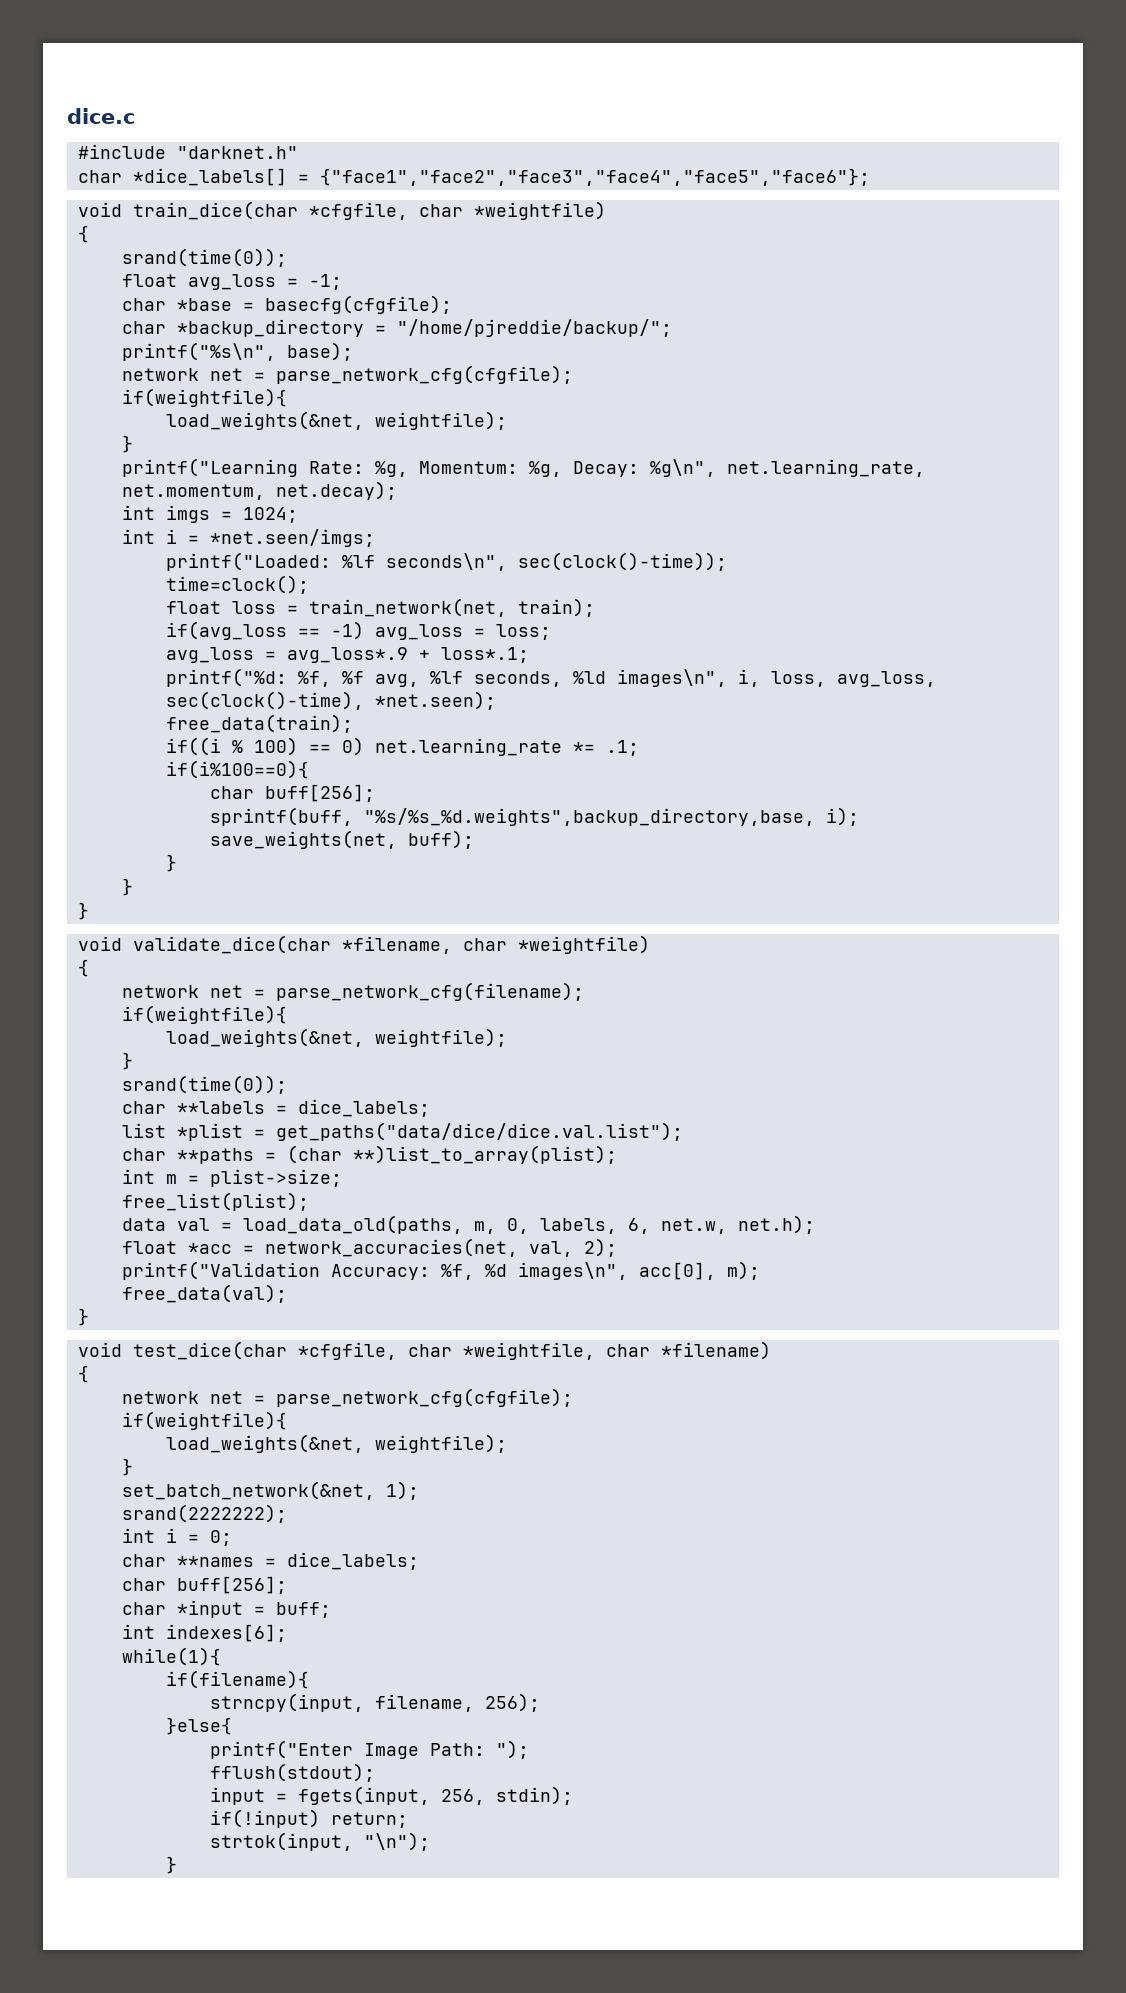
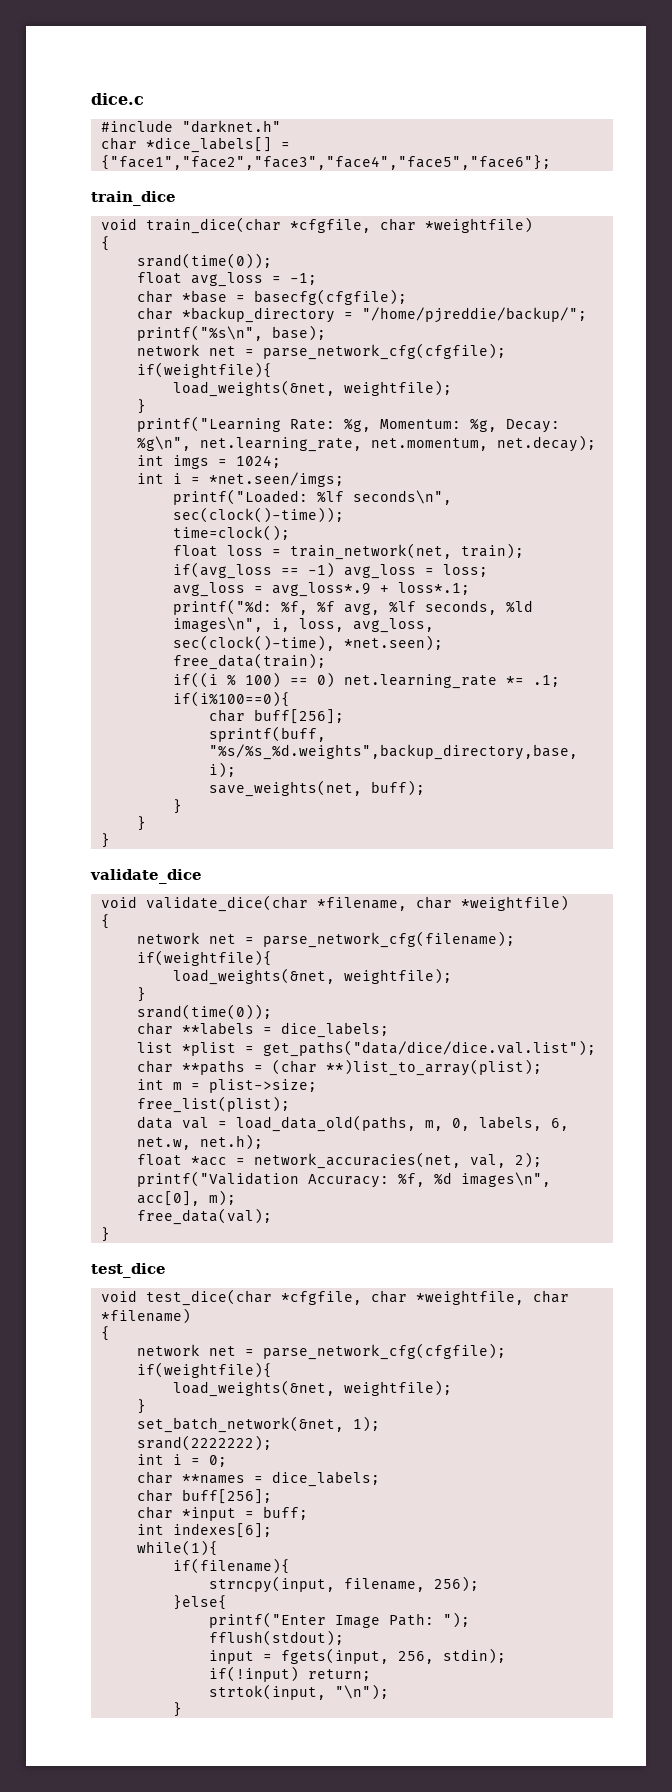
(870, 177) none -> [91,191,176,206] // train_dice
(89, 911) none -> [90,869,202,884] // validate_dice
(89, 1317) none -> [91,1263,166,1278] // test_dice

